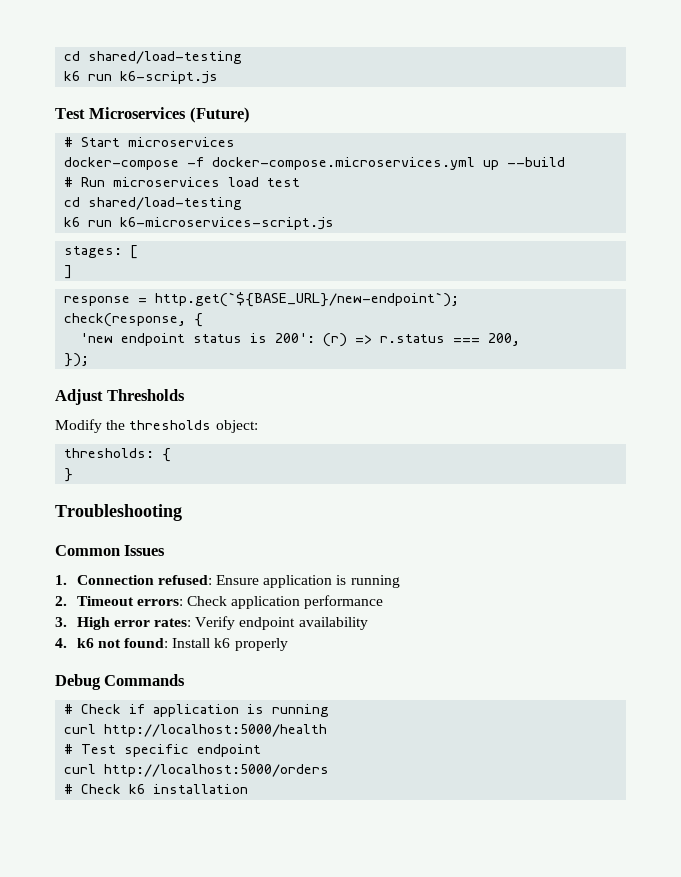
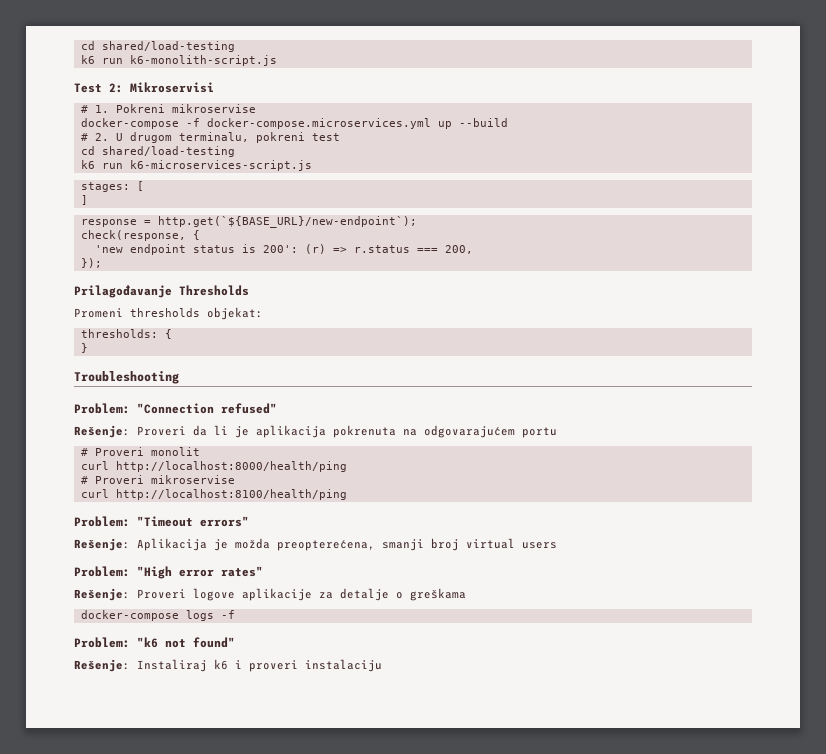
[64,51,243,64] [64,71,219,84] [55,107,250,123] [64,137,236,147] cd shared/load-testing // k6 run k6-script.js // Test Microservices (Future) // # Start microservices -> [80,41,235,52] [80,55,277,66] [74,82,214,93] [80,104,256,113] cd shared/load-testing // k6 run k6-monolith-script.js // Test 2: Mikroservisi // # 1. Pokreni mikroservise
[81,177,260,187] Run microservices load -> [94,132,305,143] 2. U drugom terminalu, pokreni
[55,389,103,405] Adjust -> [74,285,172,298] Prilagođavanje
[55,419,258,433] Modify the thresholds object: -> [74,307,263,320] Promeni thresholds objekat:
[55,545,166,556] [55,575,400,588] [55,595,384,609] [55,616,368,630] [55,638,288,651] [55,674,186,690] [64,704,330,717] [64,724,328,737] [64,744,262,757] [64,764,330,777] [64,784,249,794] Common Issues // 1. Connection refused: Ensure application is running // 2. Timeout errors: Check application performance // 3. High error rates: Verify endpoint availability // 4. k6 not found: Install k6 properly // Debug Commands // # Check if application is running // curl http://localhost:5000/health // # Test specific endpoint // curl http://localhost:5000/orders // # Check k6 installation -> [74,403,277,414] [74,425,557,438] [80,447,200,456] [80,461,347,472] [80,475,235,484] [80,489,347,500] [74,516,249,527] [74,538,557,551] [74,566,263,579] [74,588,466,601] [80,610,235,621] [74,637,235,648] [74,659,382,672] Problem: "Connection refused" // Rešenje: Proveri da li je aplikacija pokrenuta na odgovarajućem portu // # Proveri monolit // curl http://localhost:8000/health/ping // # Proveri mikroservise // curl http://localhost:8100/health/ping // Problem: "Timeout errors" // Rešenje: Aplikacija je možda preopterećena, smanji broj virtual users // Problem: "High error rates" // Rešenje: Proveri logove aplikacije za detalje o greškama // docker-compose logs -f // Problem: "k6 not found" // Rešenje: Instaliraj k6 i proveri instalaciju

